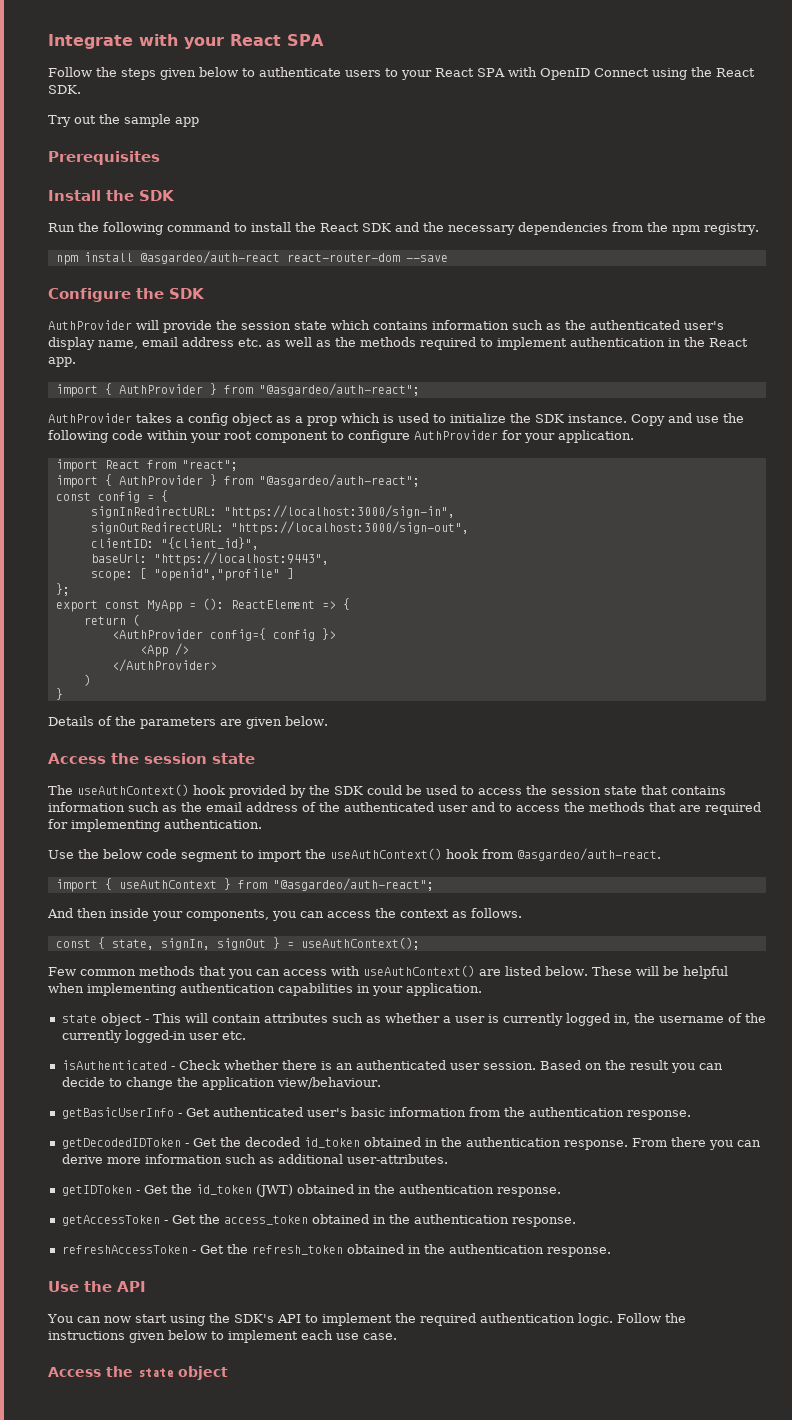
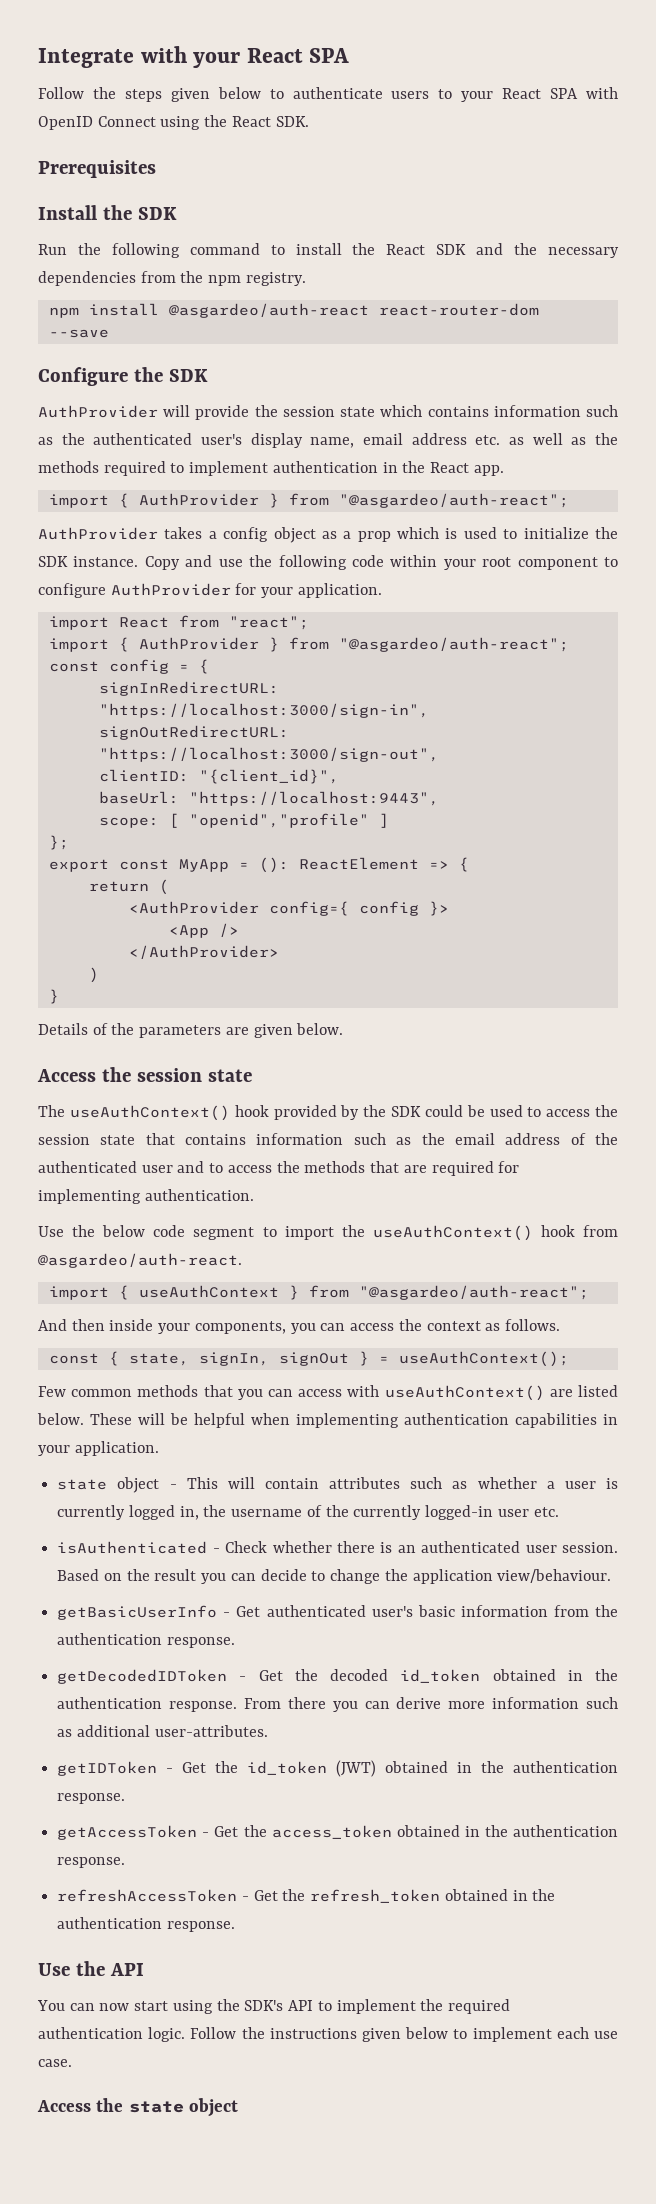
[48,114,199,127] // Try out the sample app -> (309, 121) none

